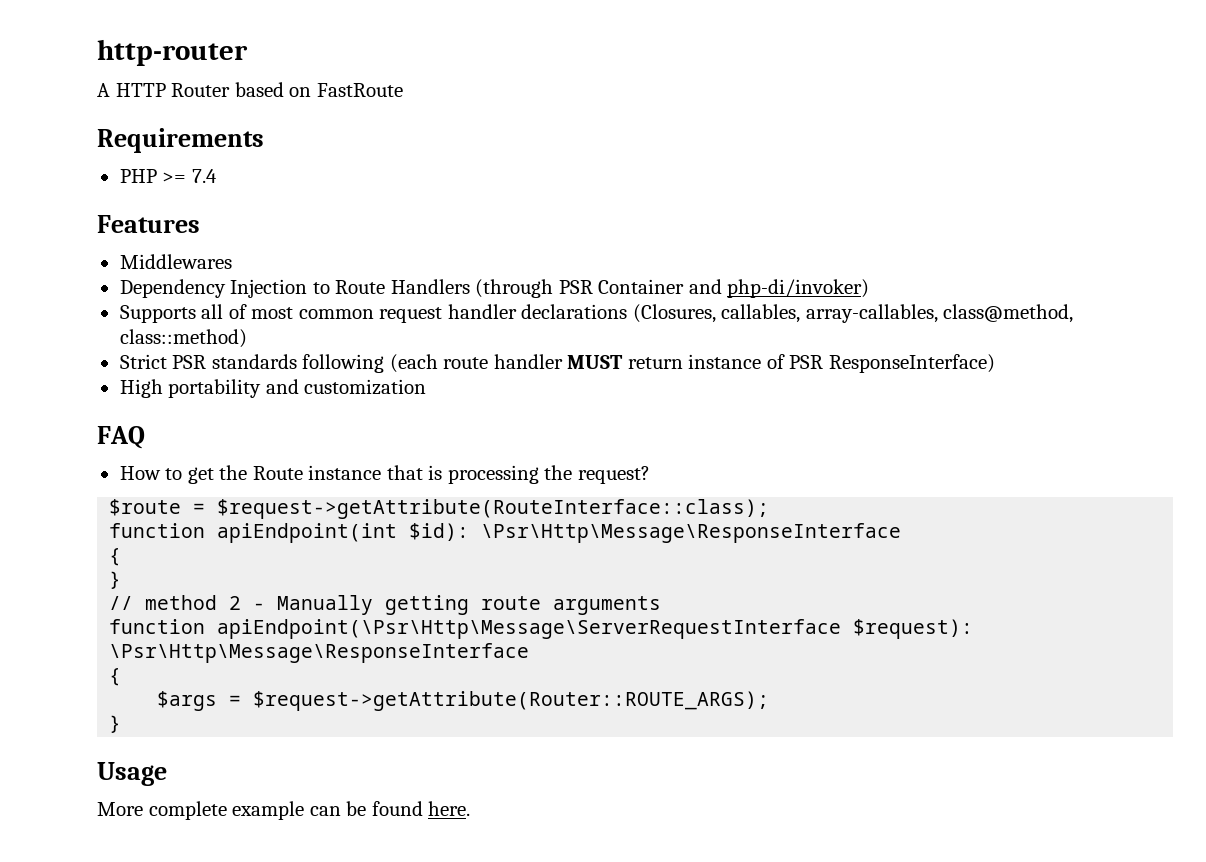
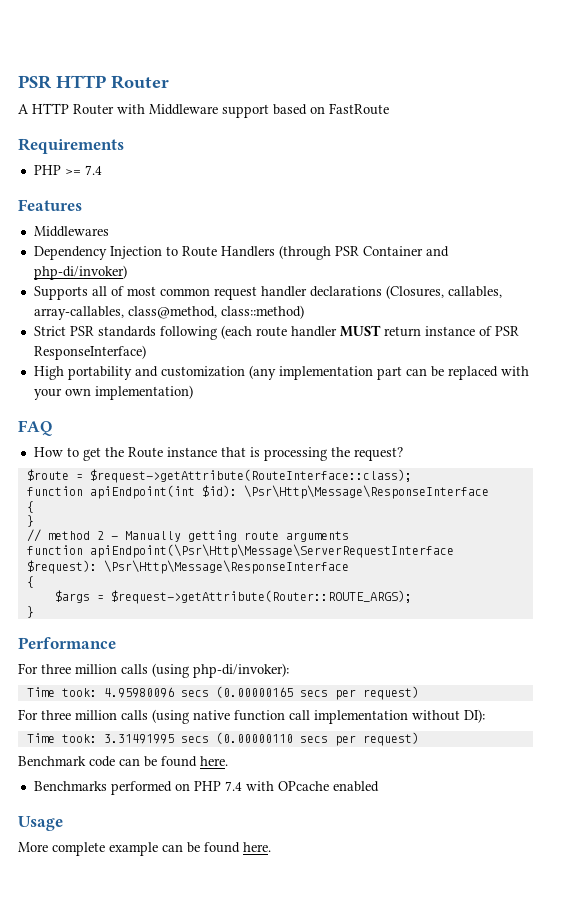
[97,39,248,66] http-router -> [18,75,169,89] PSR HTTP Router
(231, 90) none -> [117,104,269,118] with Middleware support
(427, 387) none -> [248,365,529,380] [33,385,193,400] (any implementation part can be replaced with your own implementation)
(122, 724) none -> [18,637,116,649] [18,663,289,678] [26,686,419,700] [18,709,485,724] [26,732,419,746] [18,756,228,767] [33,781,379,795] // Performance // For three million calls (using php-di/invoker): // Time took: 4.95980096 secs (0.00000165 secs per request) // For three million calls (using native function call implementation without DI): // Time took: 3.31491995 secs (0.00000110 secs per request) // Benchmark code can be found here. // Benchmarks performed on PHP 7.4 with OPcache enabled

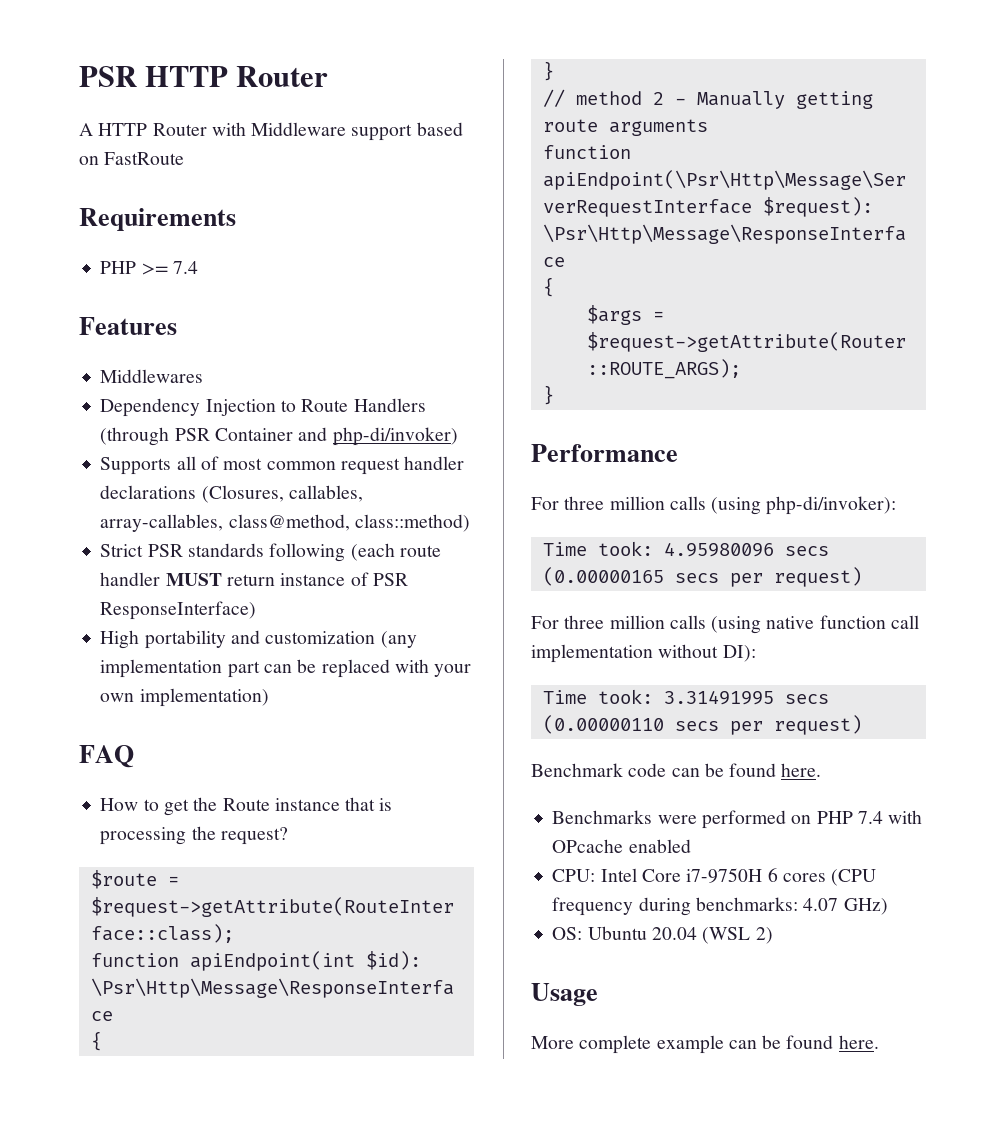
(107, 786) none -> [657,815,697,824] were
(379, 786) none -> [552,868,877,886] [552,897,888,916] [552,926,773,944] // CPU: Intel Core i7-9750H 6 cores (CPU frequency during benchmarks: 4.07 GHz) // OS: Ubuntu 20.04 (WSL 2)

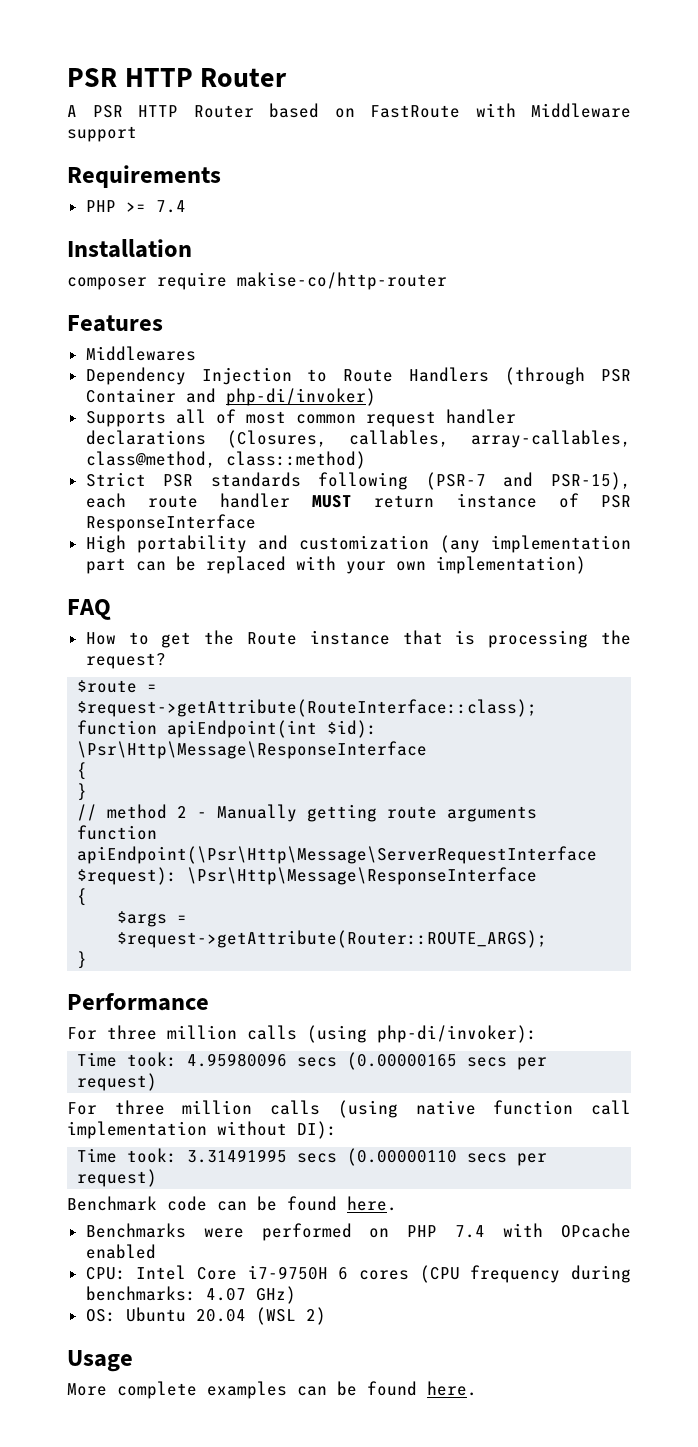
[98,123,207,136] HTTP Router -> [92,103,460,118] PSR HTTP Router based on FastRoute
[416,122,463,136] [79,152,185,165] based on FastRoute -> (137, 134) none
(198, 267) none -> [67,239,192,258] [67,272,447,290] // Installation // composer require makise-co/http-router
[350,543,395,561] (each -> [425,472,631,490] [85,493,126,508] (PSR-7 and PSR-15), each
[100,601,257,620] ResponseInterface) -> [85,514,256,532] ResponseInterface
[656,1035,724,1054] example -> [207,1381,287,1399] examples

